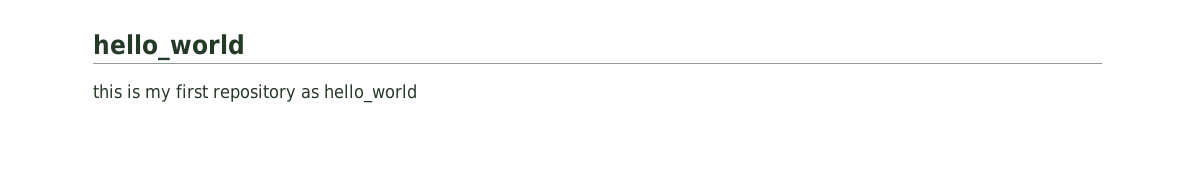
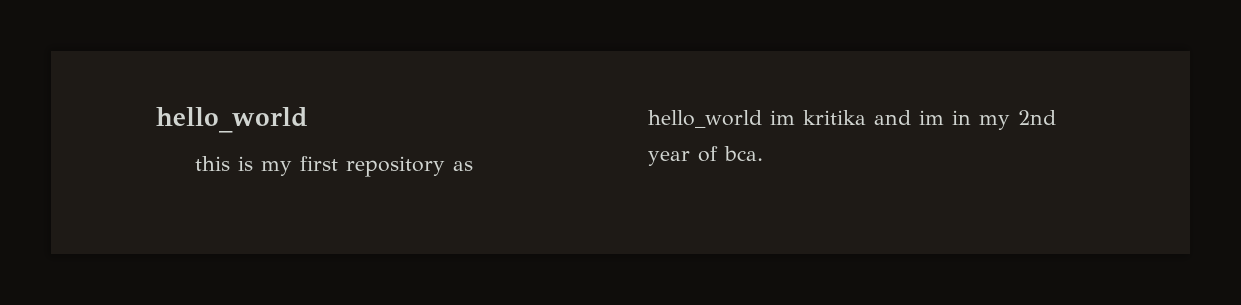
(417, 93) none -> [770,110,1056,130] [648,146,763,166] im kritika and im in my 2nd year of bca.

